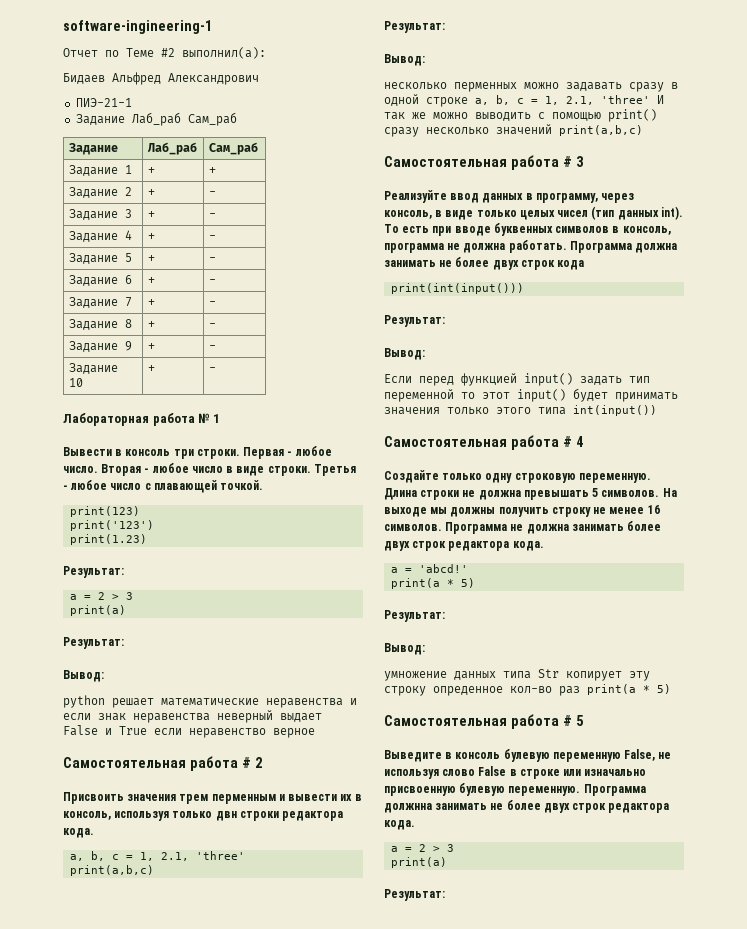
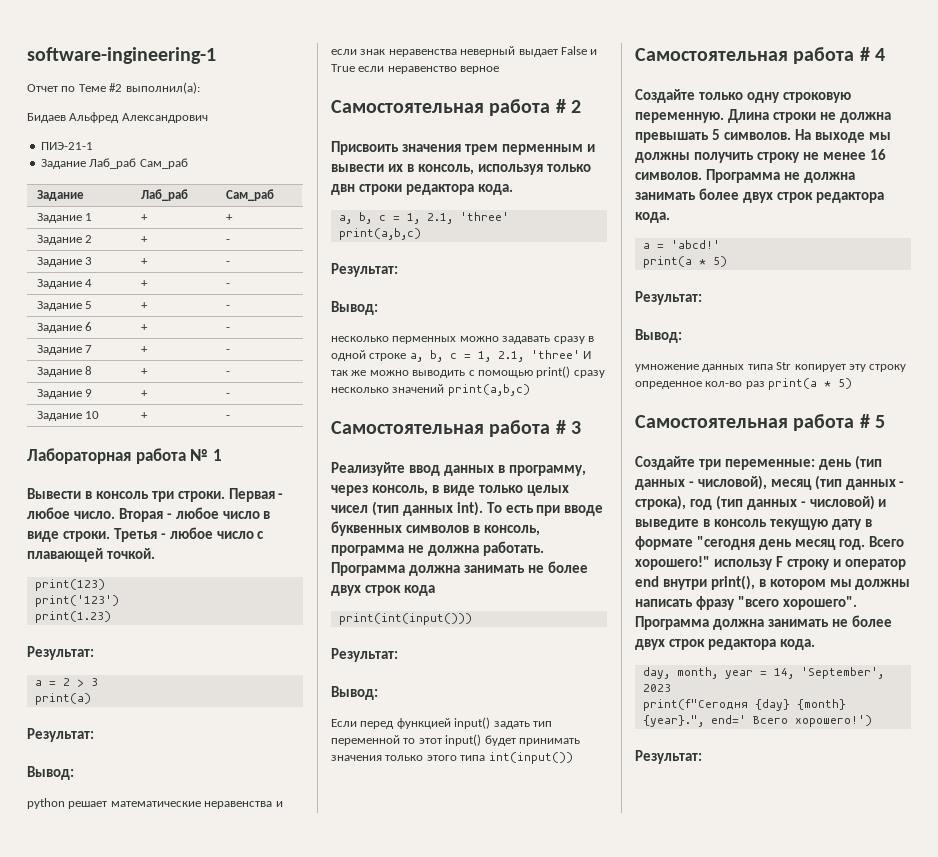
[384,749,672,762] [384,766,647,779] [384,783,646,796] [384,803,432,813] Выведите в консоль булевую переменную False, не используя слово False в строке или изначально присвоенную булевую переменную. Программа должнна -> [635,455,882,470] [635,475,905,490] [635,495,887,510] [635,519,872,530] [635,536,904,550] [635,556,906,570] [635,575,911,590] [635,596,857,610] [635,616,764,630] Создайте три переменные: день (тип данных - числовой), месяц (тип данных - строка), год (тип данных - числовой) и выведите в консоль текущую дату в формате "сегодня день месяц год. Всего хорошего!" использу F строку и оператор end внутри print(), в котором мы должны написать фразу "всего хорошего". Программа должна
[390,844,454,852] [390,857,447,868] a = 2 > 3 // print(a) -> [642,667,884,679] [642,684,671,692] [642,699,846,711] [642,715,872,727] day, month, year = 14, 'September', 2023 // print(f"Сегодня {day} {month} {year}.", end=' Всего хорошего!')

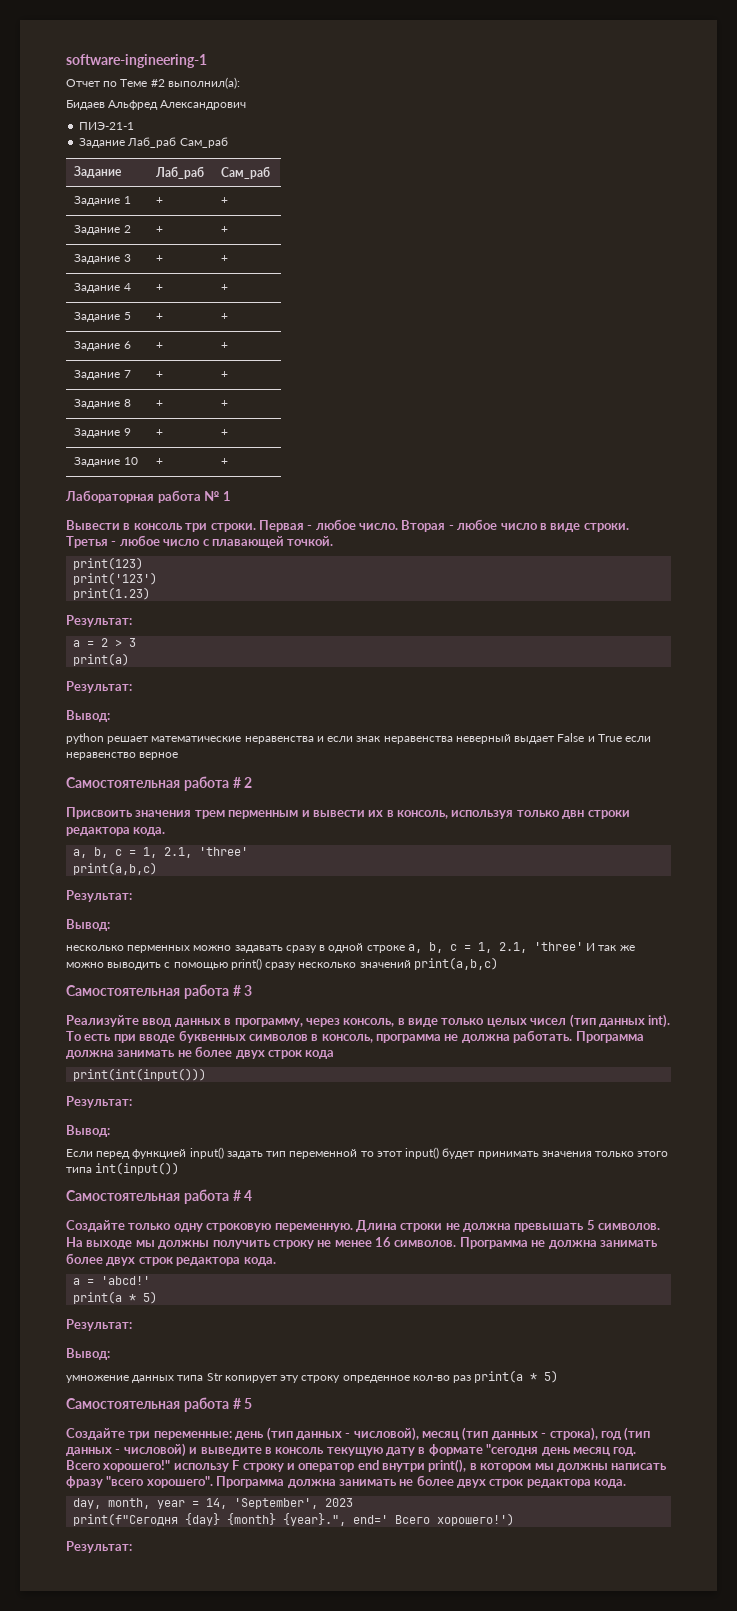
[225,239,230,243] - -> [221,226,229,233] +
[225,261,230,265] - -> [221,255,229,262] +
[225,283,230,287] - -> [221,284,229,291] +
[225,305,230,309] - -> [221,313,229,320] +
[225,327,230,331] - -> [221,342,229,349] +
[225,349,230,353] - -> [221,371,229,378] +
[225,371,230,375] - -> [221,400,229,407] +
[225,393,230,397] - -> [221,429,229,436] +
[225,415,230,419] - -> [221,458,229,465] +

